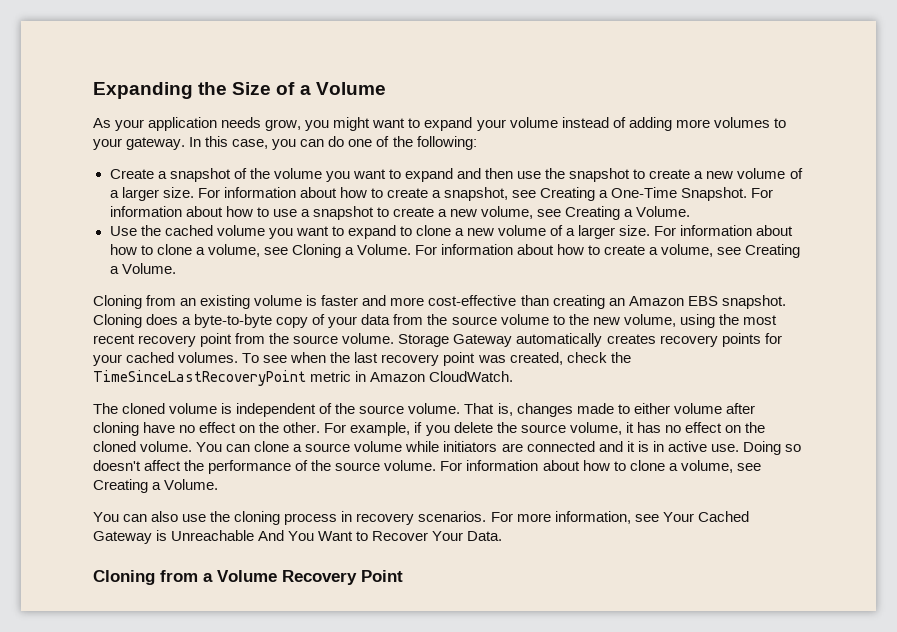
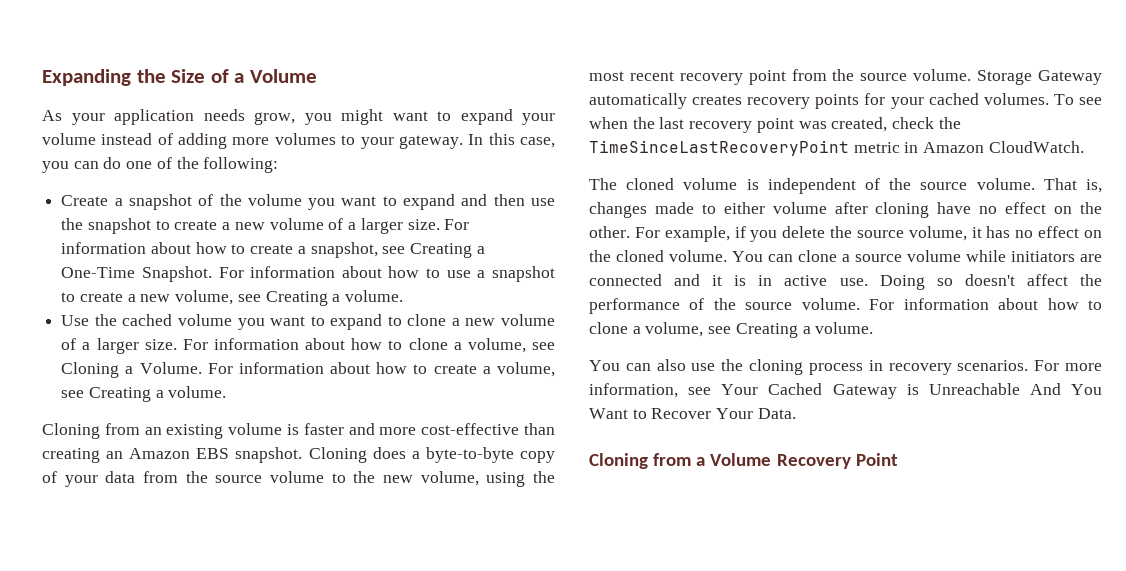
[636,206,691,217] Volume. -> [345,290,404,302] volume.
[121,263,176,274] Volume. -> [168,386,227,398] volume.
[164,479,219,490] Volume. -> [815,322,874,334] volume.

